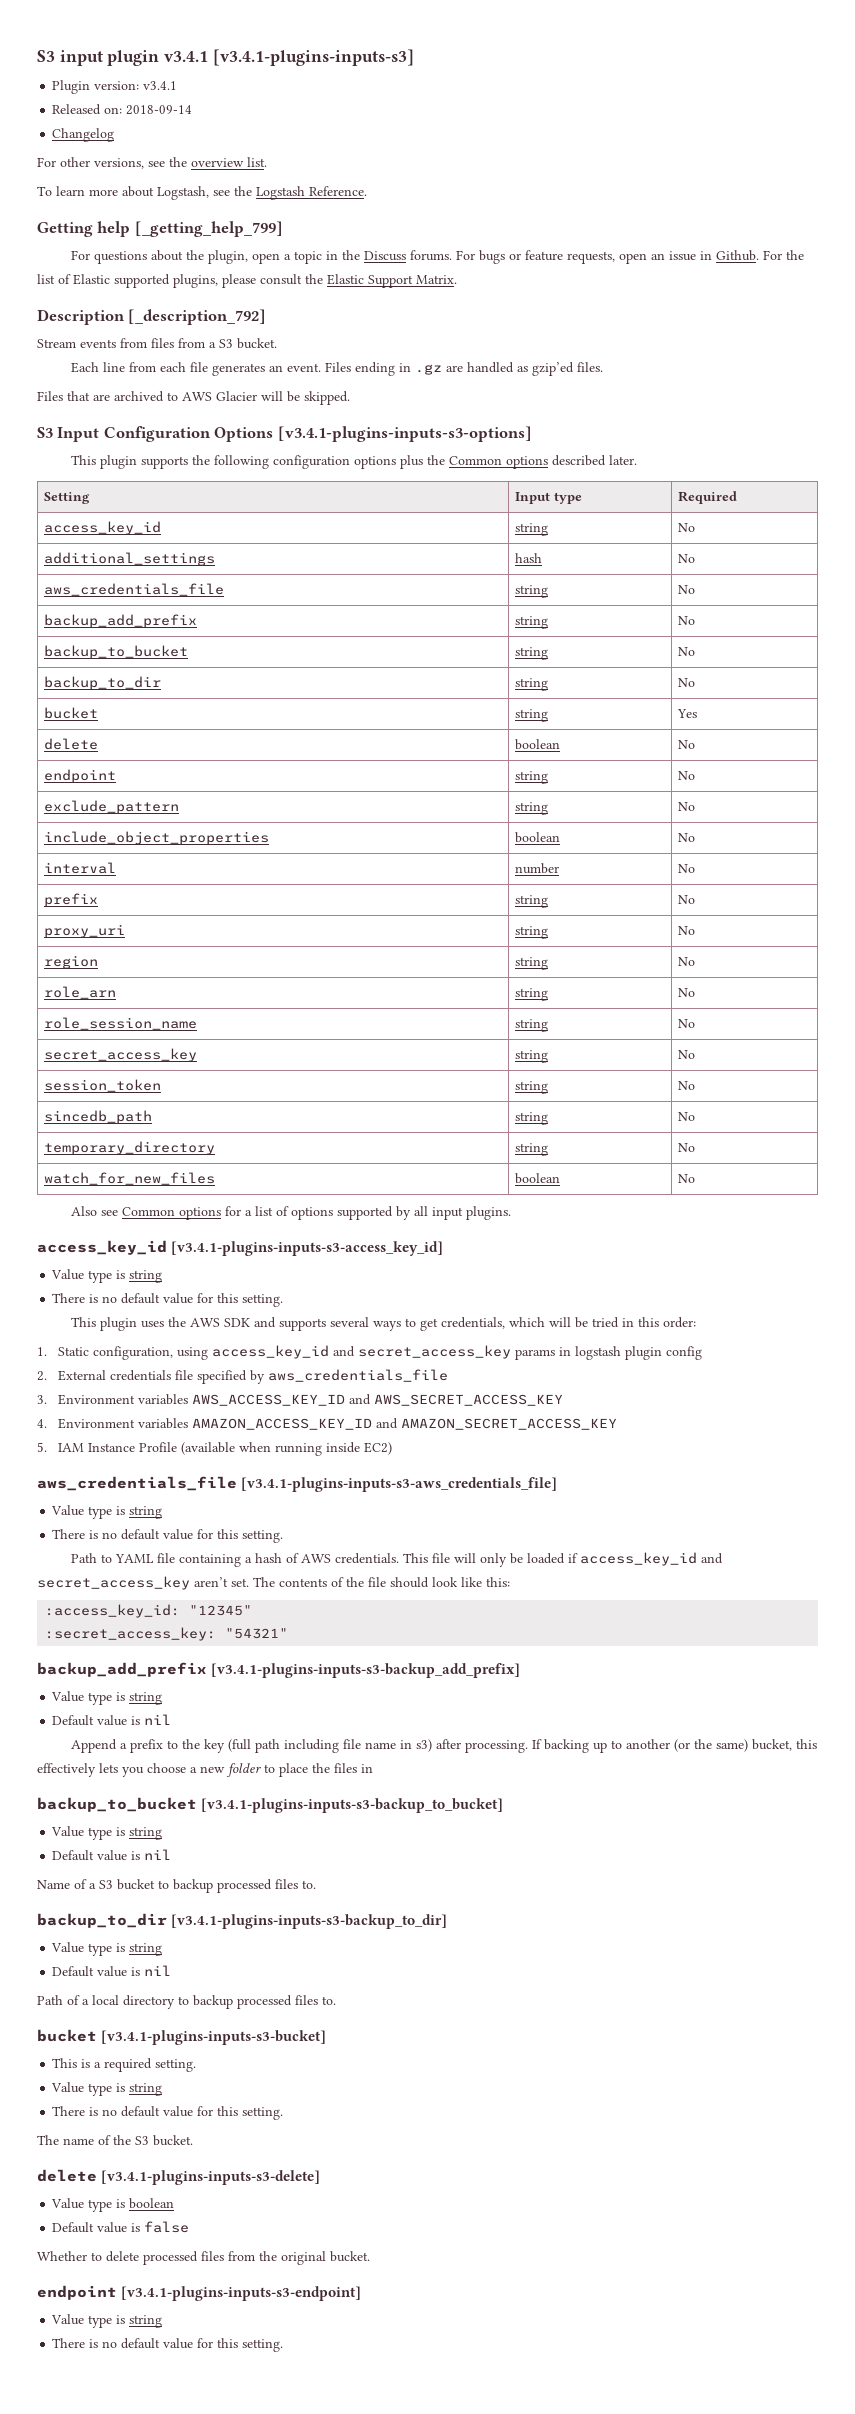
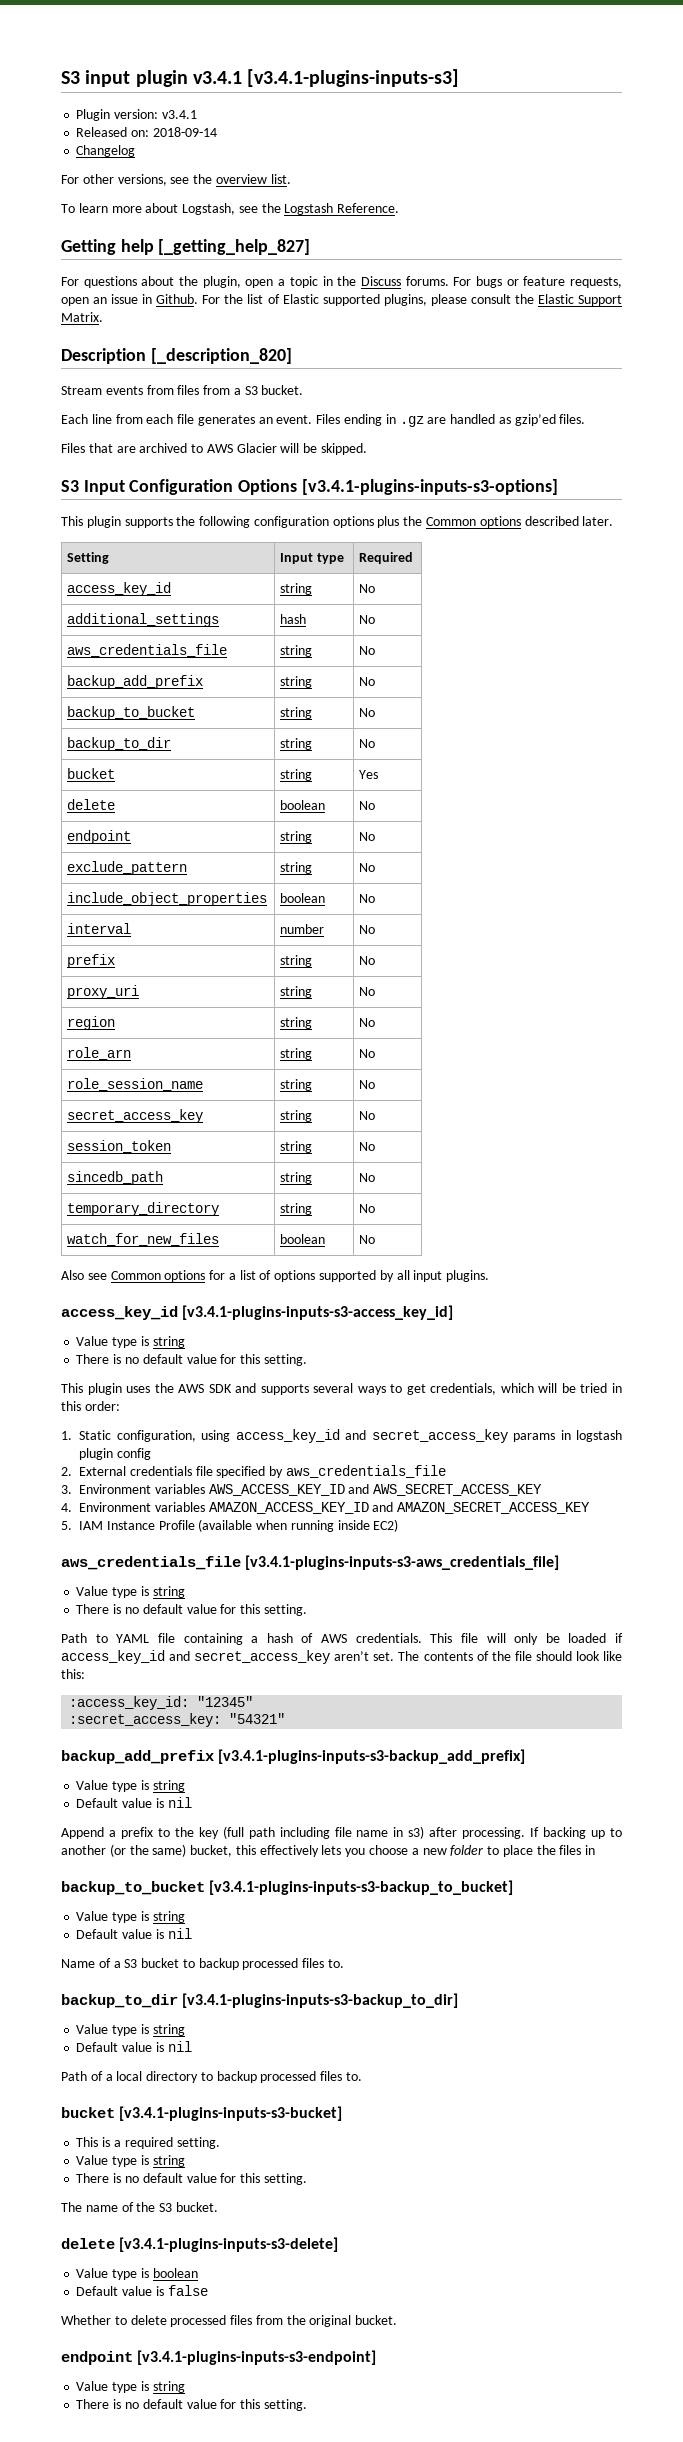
[134,221,283,237] [_getting_help_799] -> [158,239,311,255] [_getting_help_827]
[128,309,267,325] [_description_792] -> [150,348,292,364] [_description_820]

